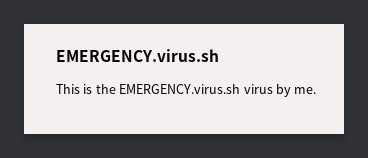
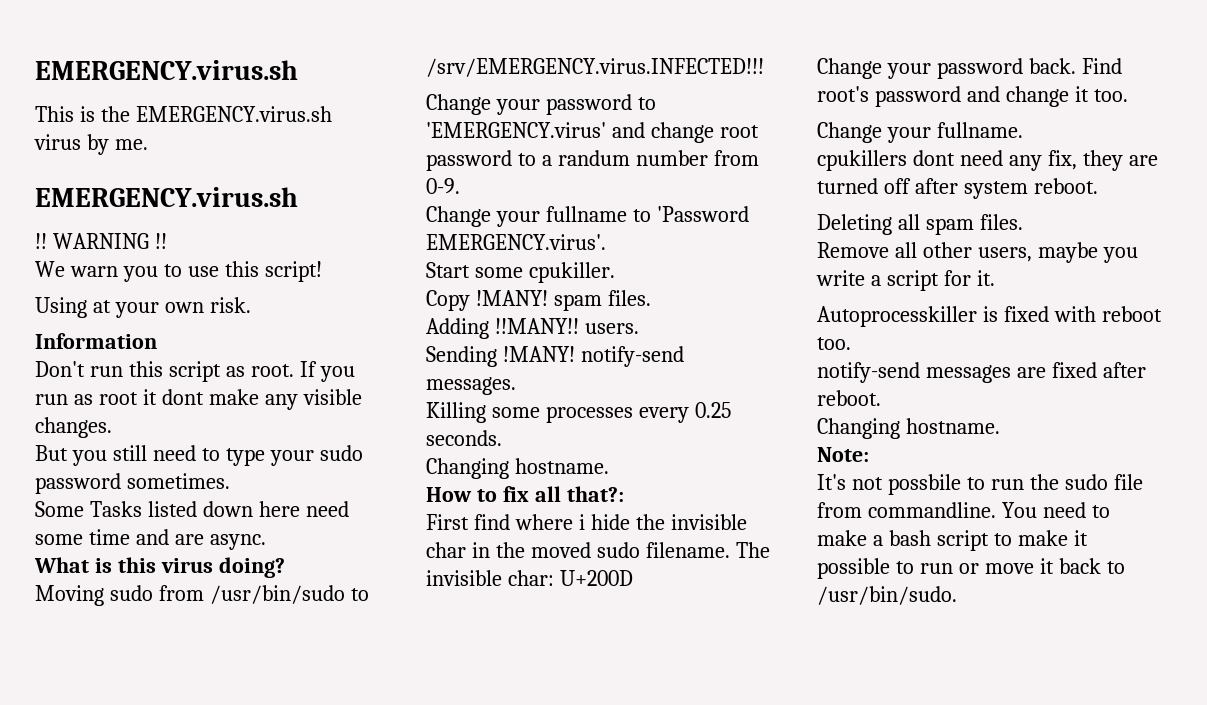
(317, 90) none -> [35,187,298,207] [35,233,167,249] [35,261,322,282] [35,297,251,318] [35,333,157,349] [35,361,355,382] [35,389,362,410] [35,417,112,438] [35,445,363,466] [35,473,230,494] [35,501,349,517] [35,529,266,550] [34,557,285,578] [35,585,369,606] [426,58,764,77] [426,94,656,115] [426,122,759,143] [426,150,759,171] [426,178,460,194] [426,206,749,227] [426,234,606,250] [426,262,615,283] [426,290,651,311] [426,318,639,339] [426,346,684,367] [426,377,516,395] [426,402,731,423] [426,430,502,446] [426,458,609,479] [426,486,624,502] [426,514,747,530] [426,542,770,558] [426,570,633,586] [817,58,1122,79] [817,86,1128,107] [817,122,1023,143] [817,150,1158,171] [817,178,1098,199] [817,214,1023,235] [817,242,1138,263] [816,270,995,291] [817,306,1162,327] [817,337,851,350] [817,362,1146,383] [817,390,881,406] [817,418,1000,439] [817,447,869,462] [817,474,1143,495] [817,502,1110,518] [817,530,1088,551] [817,558,1125,579] [817,586,957,605] // EMERGENCY.virus.sh // !! WARNING !! // We warn you to use this script! // Using at your own risk. // Information // Don't run this script as root. If you run as root it dont make any visible changes. // But you still need to type your sudo password sometimes. // Some Tasks listed down here need some time and are async. // What is this virus doing? // Moving sudo from /usr/bin/sudo to /srv/EMERGENCY.virus.INFECTED!!! // Change your password to 'EMERGENCY.virus' and change root password to a randum number from 0-9. // Change your fullname to 'Password EMERGENCY.virus'. // Start some cpukiller. // Copy !MANY! spam files. // Adding !!MANY!! users. // Sending !MANY! notify-send messages. // Killing some processes every 0.25 seconds. // Changing hostname. // How to fix all that?: // First find where i hide the invisible char in the moved sudo filename. The invisible char: U+200D // Change your password back. Find root's password and change it too. // Change your fullname. // cpukillers dont need any fix, they are turned off after system reboot. // Deleting all spam files. // Remove all other users, maybe you write a script for it. // Autoprocesskiller is fixed with reboot too. // notify-send messages are fixed after reboot. // Changing hostname. // Note: // It's not possbile to run the sudo file from commandline. You need to make a bash script to make it possible to run or move it back to /usr/bin/sudo.

